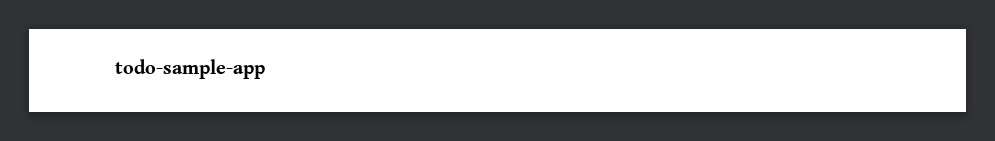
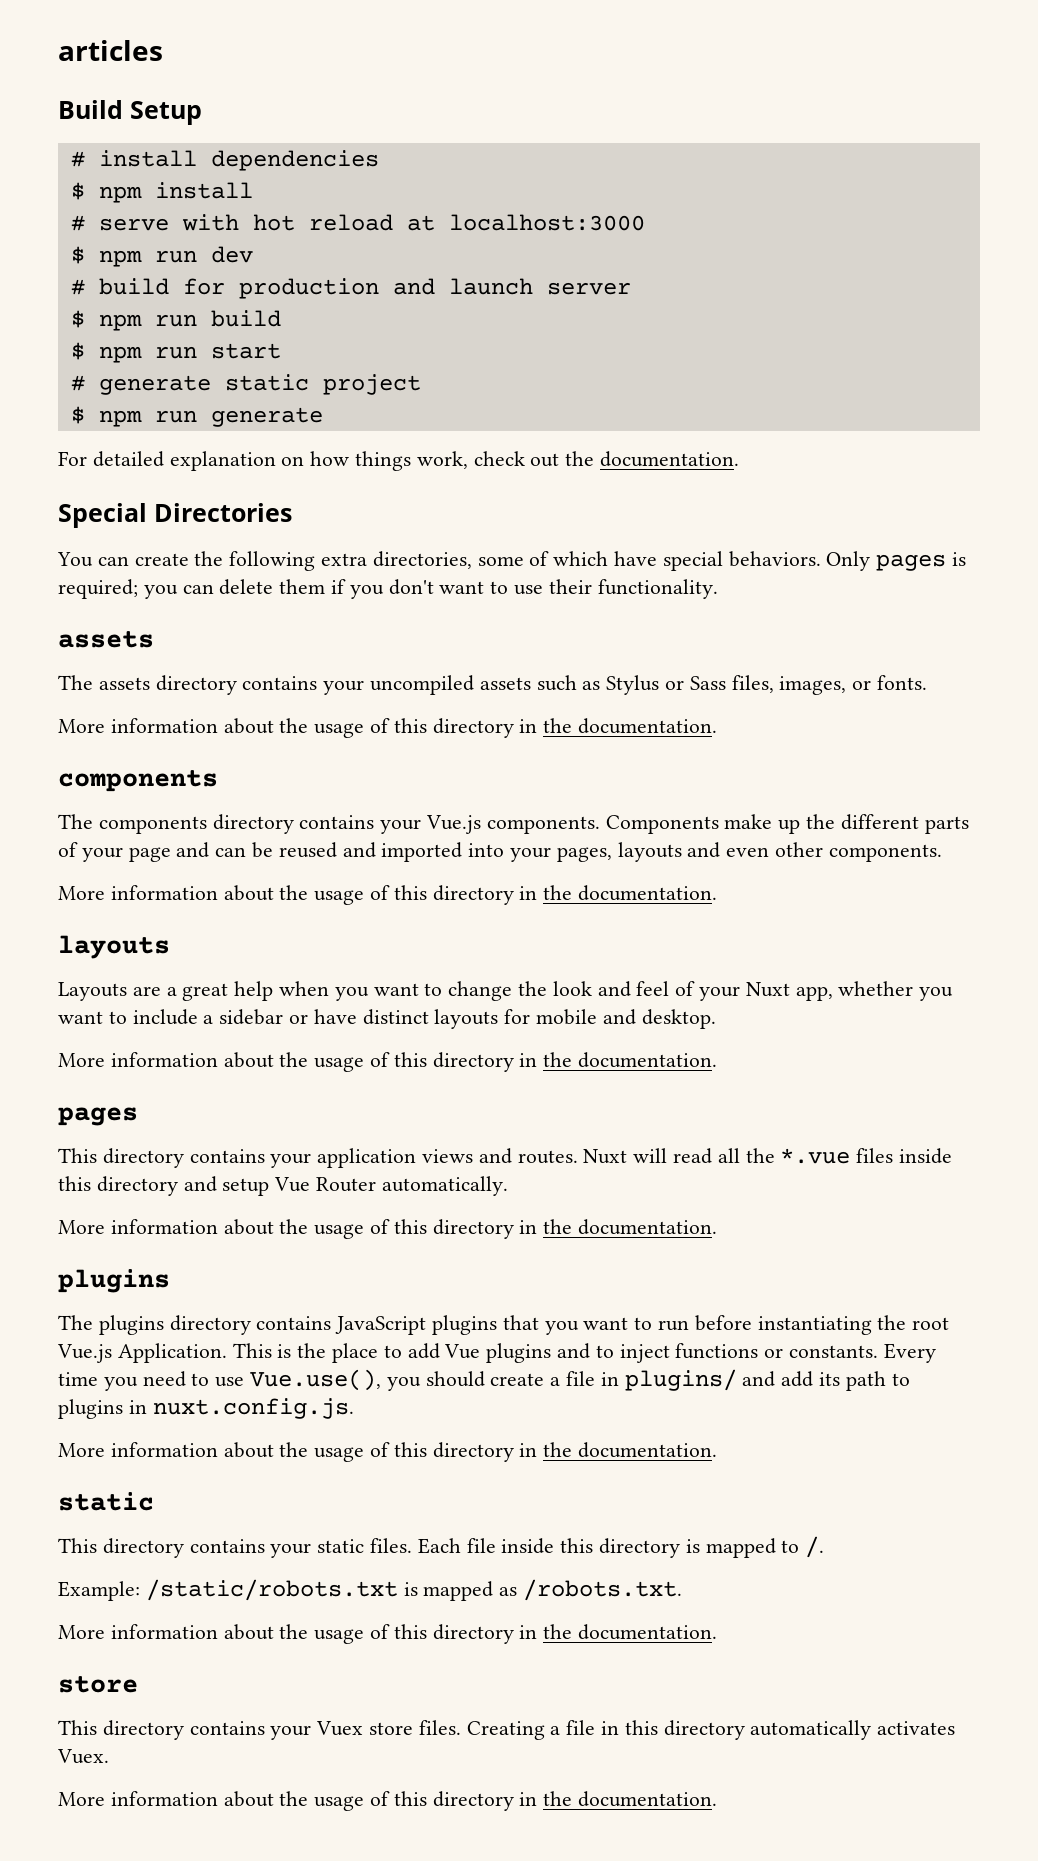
[115,59,265,79] todo-sample-app -> [58,40,163,61] [58,100,202,125] [70,150,379,171] [70,182,253,203] [70,214,645,231] [70,246,253,267] [70,278,631,299] [70,310,281,331] [70,342,281,363] [70,374,421,395] [70,406,323,427] [58,451,740,471] [58,503,292,528] [57,551,967,571] [58,579,718,599] [58,631,154,648] [58,675,928,695] [58,718,718,738] [58,770,218,792] [58,814,969,834] [58,842,942,862] [58,885,718,905] [58,935,170,959] [58,981,954,1001] [58,1009,716,1029] [58,1052,718,1072] [58,1107,138,1126] [58,1148,953,1168] [58,1176,508,1196] [58,1219,718,1239] [58,1269,170,1293] [58,1315,950,1335] [57,1343,936,1363] [58,1369,910,1391] [58,1398,354,1419] [58,1442,718,1462] [58,1492,154,1511] [58,1536,825,1558] [58,1579,683,1601] [58,1624,718,1644] [58,1676,138,1693] [58,1720,956,1740] [57,1749,109,1764] [58,1791,718,1811] articles // Build Setup // # install dependencies // $ npm install // # serve with hot reload at localhost:3000 // $ npm run dev // # build for production and launch server // $ npm run build // $ npm run start // # generate static project // $ npm run generate // For detailed explanation on how things work, check out the documentation. // Special Directories // You can create the following extra directories, some of which have special behaviors. Only pages is required; you can delete them if you don't want to use their functionality. // assets // The assets directory contains your uncompiled assets such as Stylus or Sass files, images, or fonts. // More information about the usage of this directory in the documentation. // components // The components directory contains your Vue.js components. Components make up the different parts of your page and can be reused and imported into your pages, layouts and even other components. // More information about the usage of this directory in the documentation. // layouts // Layouts are a great help when you want to change the look and feel of your Nuxt app, whether you want to include a sidebar or have distinct layouts for mobile and desktop. // More information about the usage of this directory in the documentation. // pages // This directory contains your application views and routes. Nuxt will read all the *.vue files inside this directory and setup Vue Router automatically. // More information about the usage of this directory in the documentation. // plugins // The plugins directory contains JavaScript plugins that you want to run before instantiating the root Vue.js Application. This is the place to add Vue plugins and to inject functions or constants. Every time you need to use Vue.use(), you should create a file in plugins/ and add its path to plugins in nuxt.config.js. // More information about the usage of this directory in the documentation. // static // This directory contains your static files. Each file inside this directory is mapped to /. // Example: /static/robots.txt is mapped as /robots.txt. // More information about the usage of this directory in the documentation. // store // This directory contains your Vuex store files. Creating a file in this directory automatically activates Vuex. // More information about the usage of this directory in the documentation.

